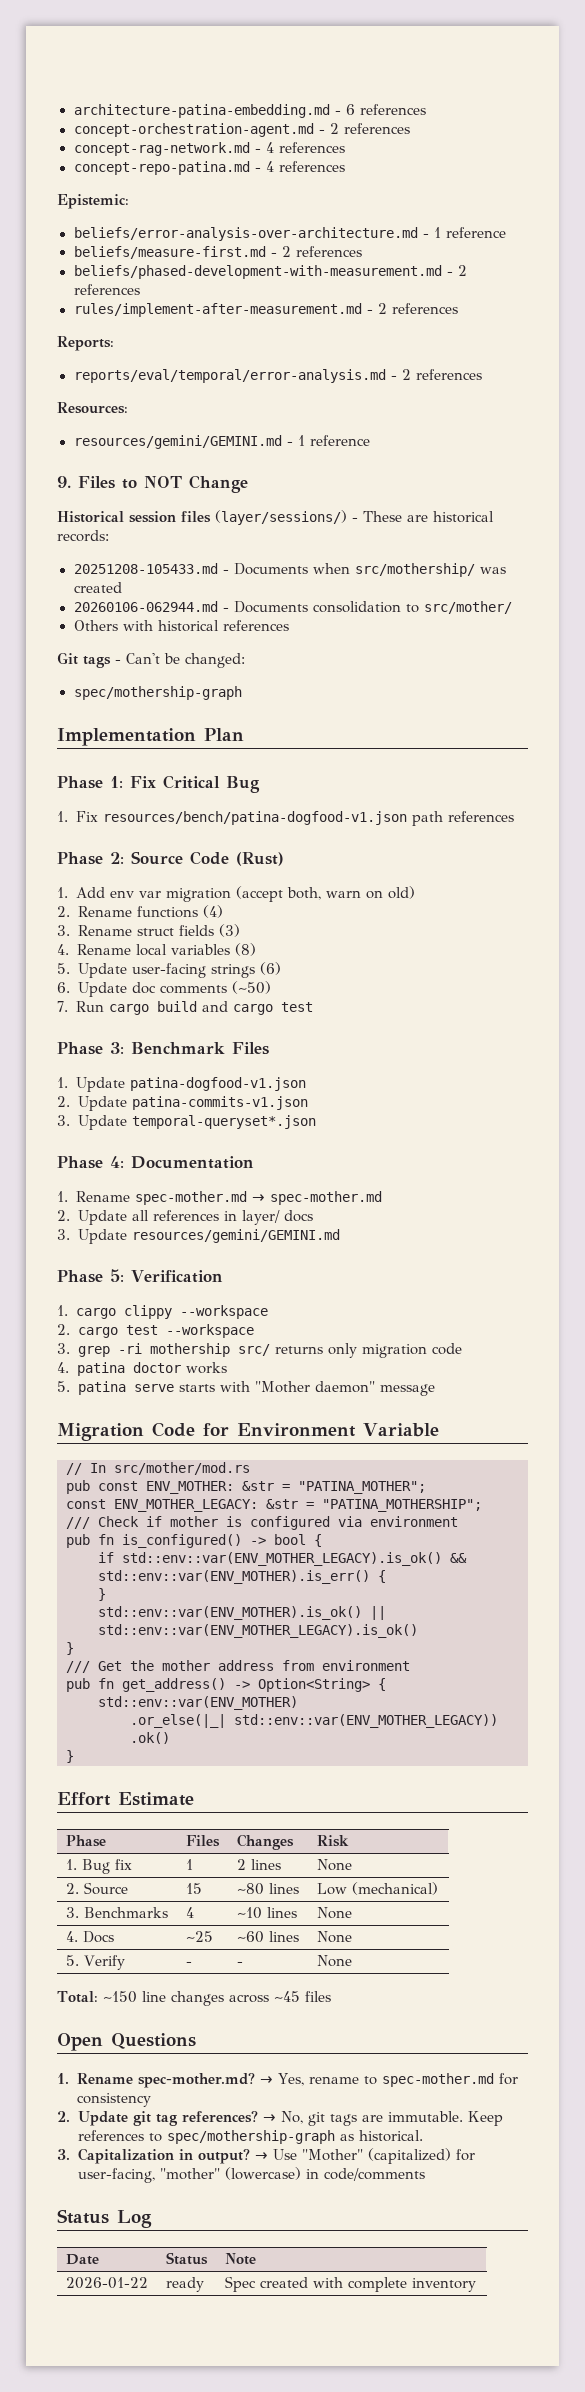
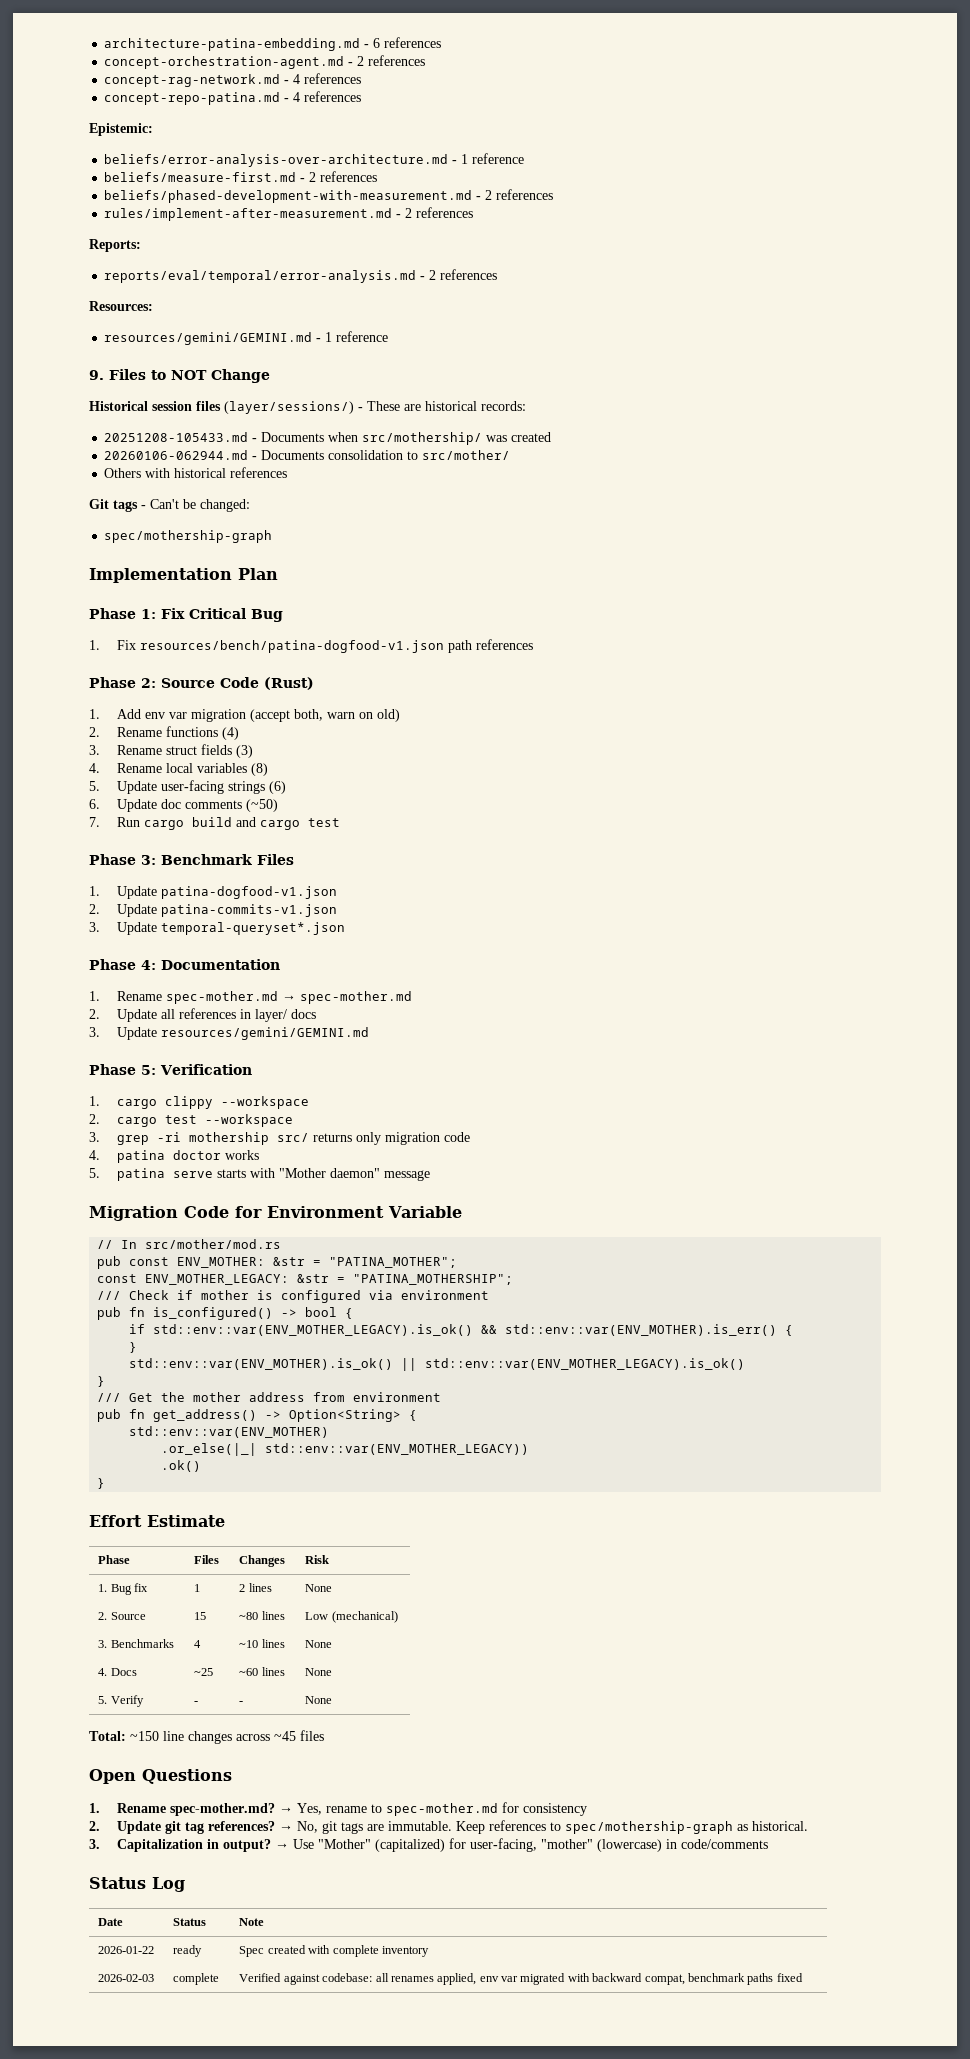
(476, 2285) none -> [98,1974,155,1982] [173,1973,220,1985] [239,1973,803,1985] // 2026-02-03 | complete | Verified against codebase: all renames applied, env var migrated with backward compat, benchmark paths fixed

